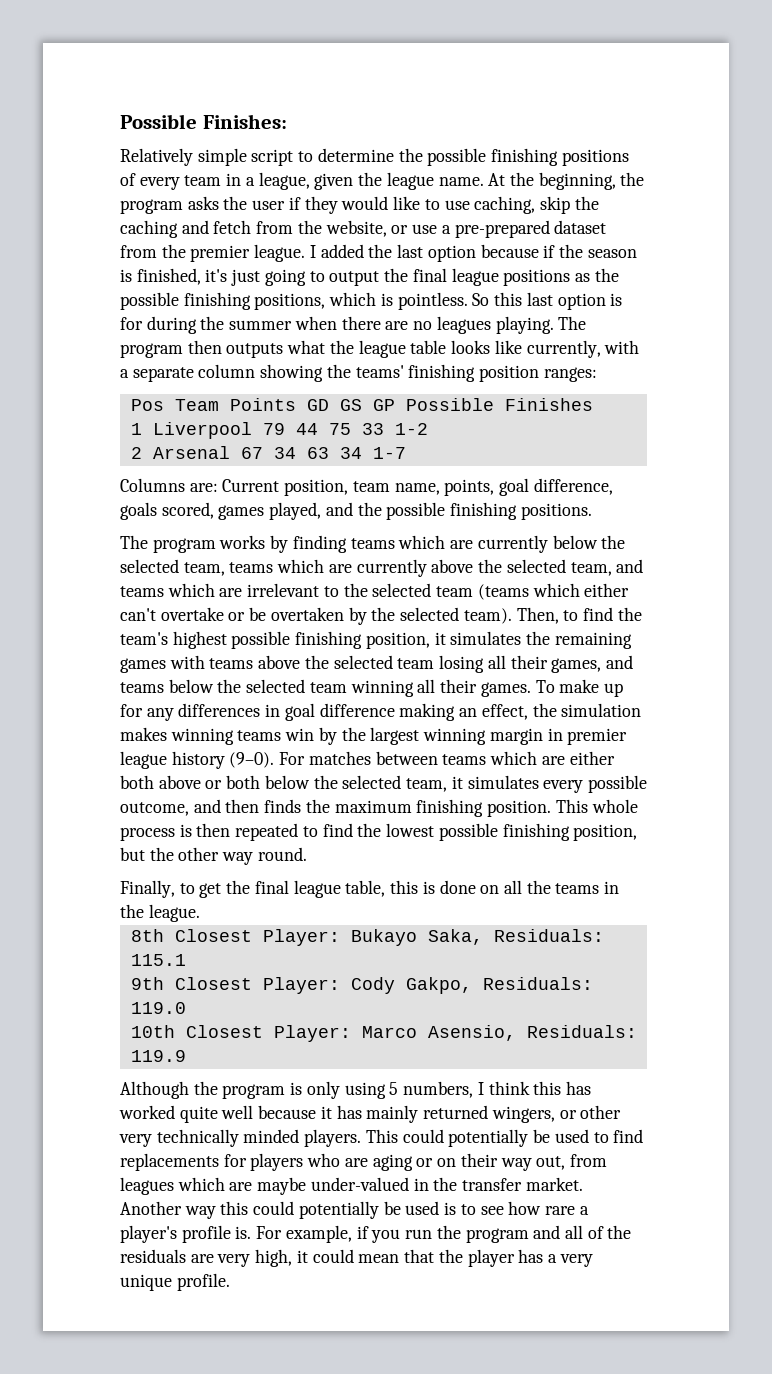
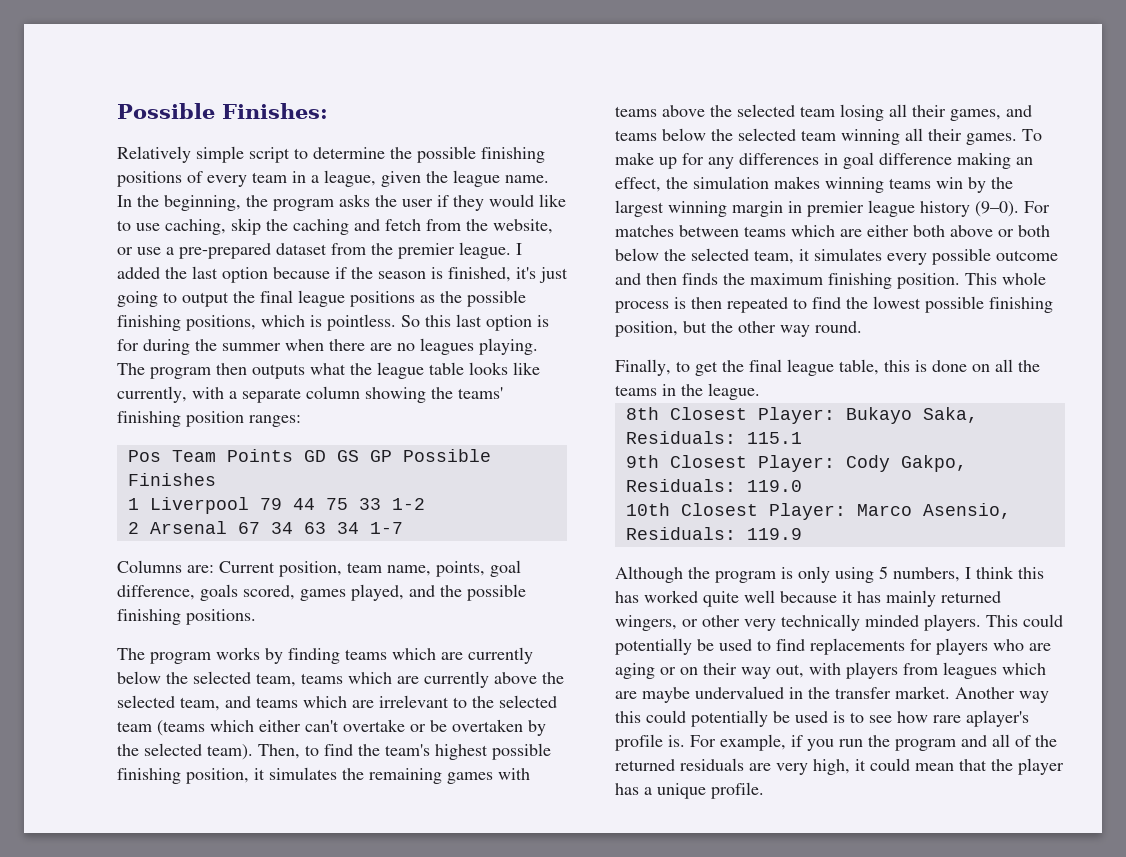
[488,173,506,186] At -> [117,195,132,207] In
[120,802,189,816] outcome, -> [996,250,1058,261] outcome
(566, 1163) none -> [809,662,898,679] with players
[310,1177,409,1191] under-valued -> [695,686,784,699] undervalued
[579,1206,589,1215] [120,1225,177,1243] a player's -> [966,710,1029,727] aplayer's
(632, 1232) none -> [615,759,675,771] returned
[559,1254,593,1267] very -> (652, 791) none

